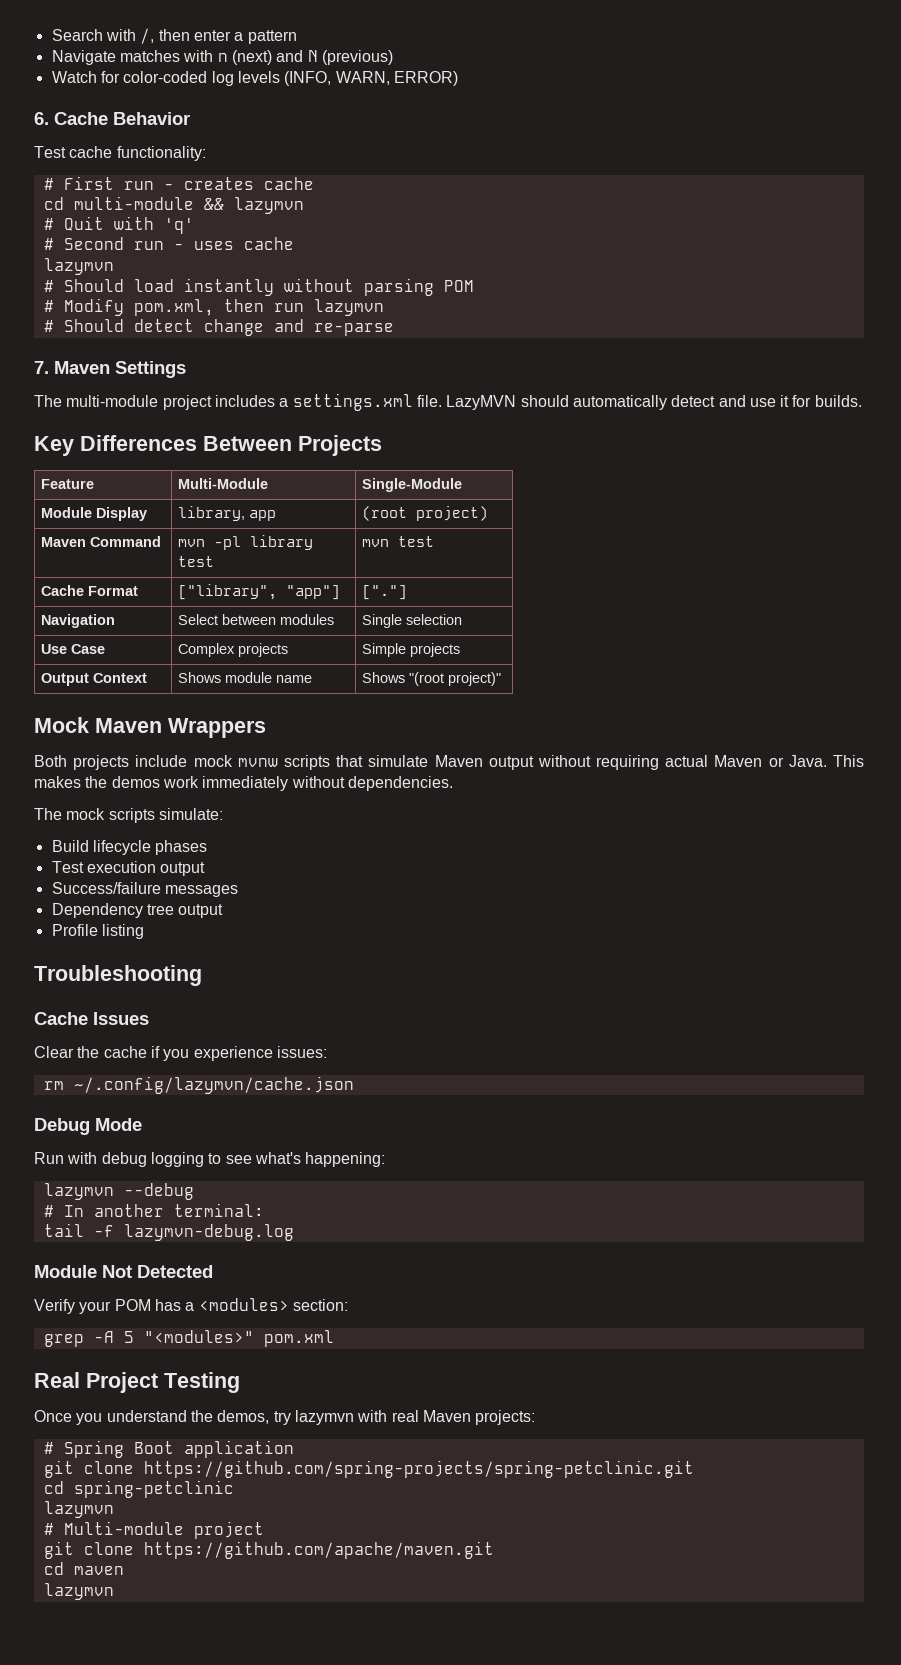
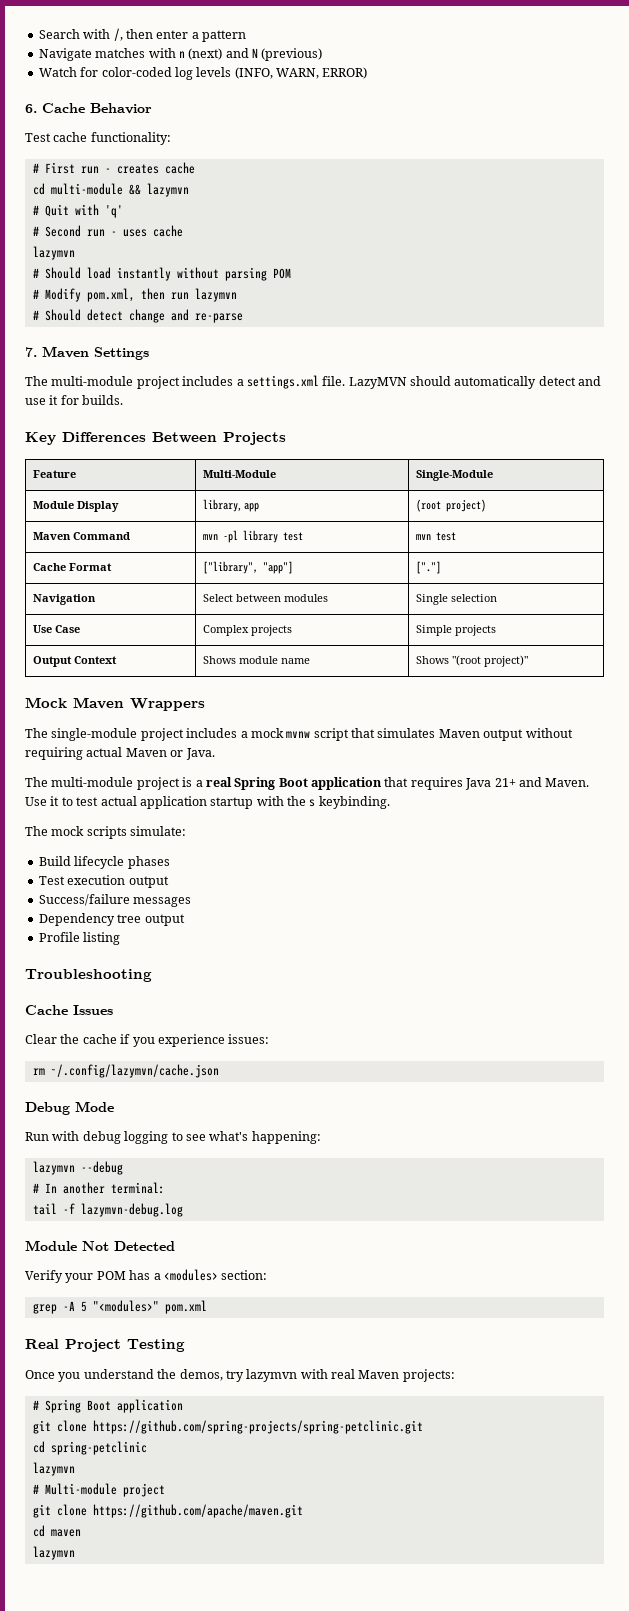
[34,755,429,770] Both projects include mock mvnw scripts that simulate -> [25,728,436,741] The single-module project includes a mock mvnw script that simulates
[833,755,864,767] [34,776,453,791] This makes the demos work immediately without dependencies. -> [25,777,590,790] [25,796,390,809] // The multi-module project is a real Spring Boot application that requires Java 21+ and Maven. Use it to test actual application startup with the s keybinding.

